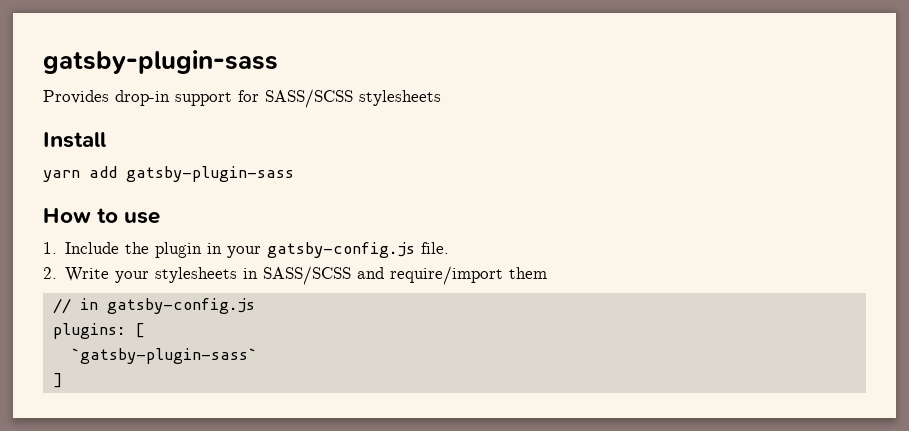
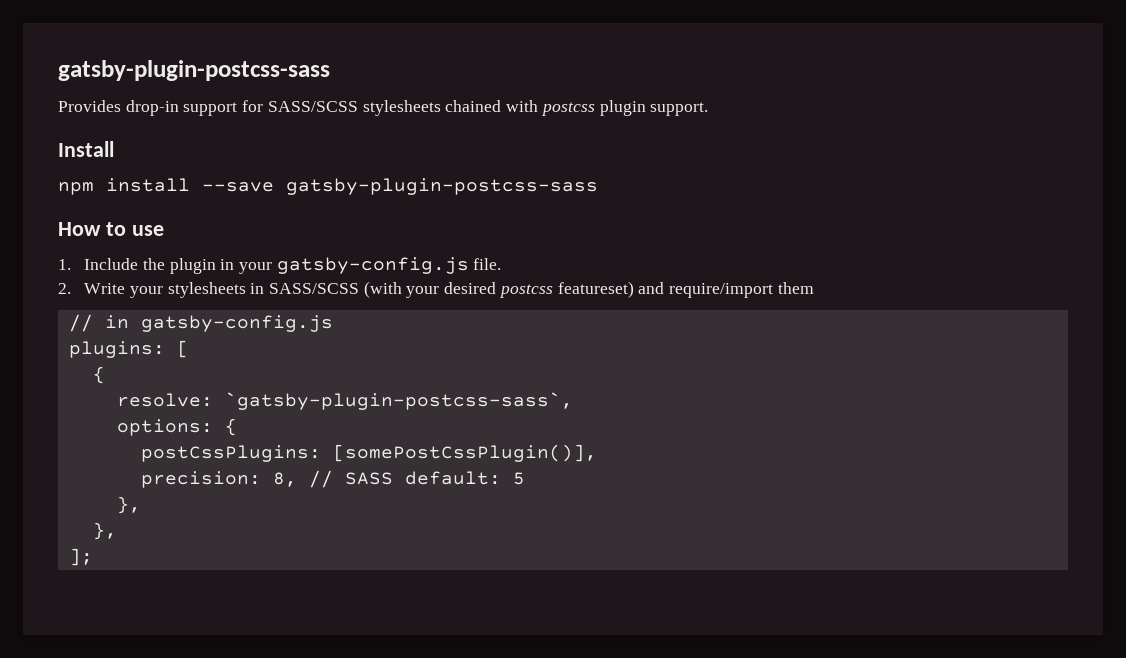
[43,50,278,74] gatsby-plugin-sass -> [58,60,330,81] gatsby-plugin-postcss-sass
[43,132,106,148] [43,166,294,182] // Install // yarn add gatsby-plugin-sass -> [445,100,709,116] [58,141,114,157] [58,178,598,195] chained with postcss plugin support. // Install // npm install --save gatsby-plugin-postcss-sass
(352, 275) none -> [363,281,634,298] (with your desired postcss featureset)
[70,348,257,364] [52,373,63,388] `gatsby-plugin-sass` // ] -> [92,366,105,384] [116,392,573,410] [116,418,237,436] [140,444,597,462] [140,470,525,488] [116,496,141,514] [92,522,117,540] [68,548,93,566] { // resolve: `gatsby-plugin-postcss-sass`, // options: { // postCssPlugins: [somePostCssPlugin()], // precision: 8, // SASS default: 5 // }, // }, // ];

